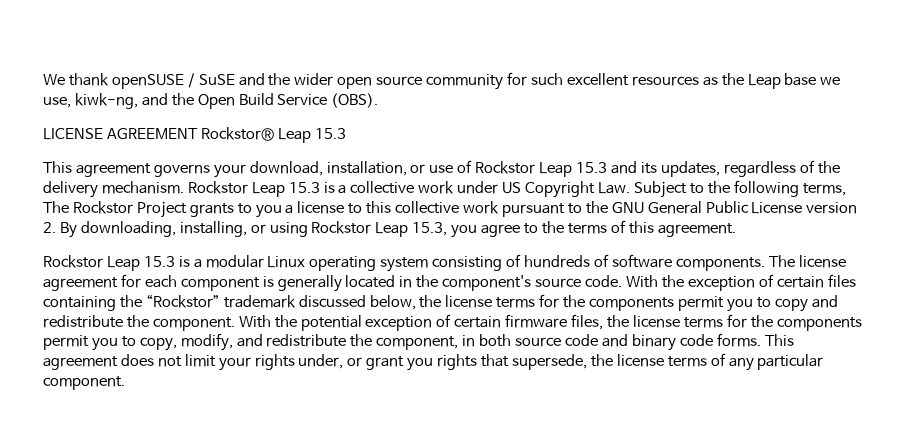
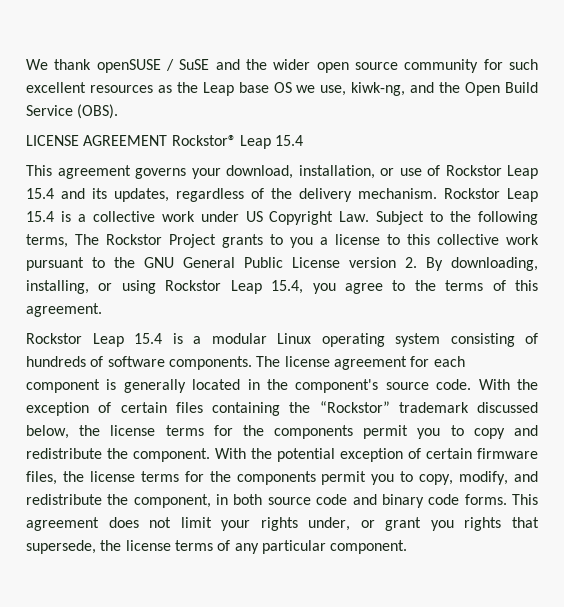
(817, 79) none -> [273,82,292,93] OS
[314,128,346,139] 15.3 -> [275,135,304,146] 15.4
[576,162,608,173] 15.3 -> [26,188,54,199] 15.4
[288,182,320,193] 15.3 -> [26,211,54,222] 15.4
[412,222,448,236] 15.3, -> [271,280,304,294] 15.4,
[143,256,175,267] 15.3 -> [134,333,162,344] 15.4

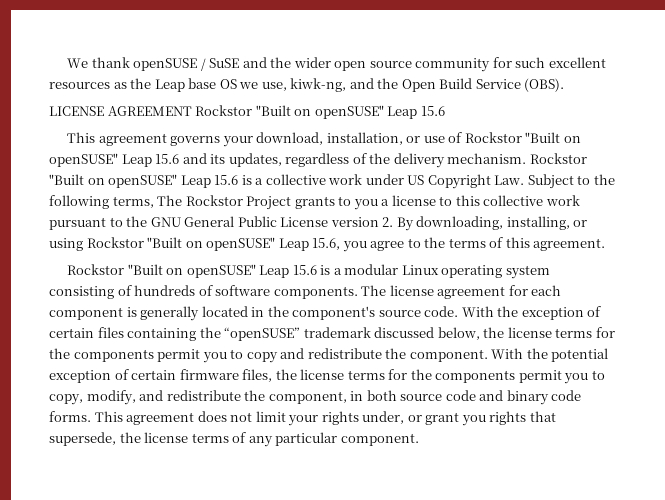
[171,135,304,149] Rockstor® Leap 15.4 -> [195,105,445,119] Rockstor "Built on openSUSE" Leap 15.6
[507,165,538,179] [26,188,54,199] Leap 15.4 -> [525,132,581,143] [49,153,180,167] "Built on openSUSE" Leap 15.6
[507,188,538,202] [26,211,54,222] Leap 15.4 -> [49,174,239,188] "Built on openSUSE" Leap 15.6
[230,280,304,294] Leap 15.4, -> [147,237,341,251] "Built on openSUSE" Leap 15.6,
[92,333,162,347] Leap 15.4 -> [127,264,317,278] "Built on openSUSE" Leap 15.6
[319,401,390,413] “Rockstor” -> [224,327,301,341] “openSUSE”

